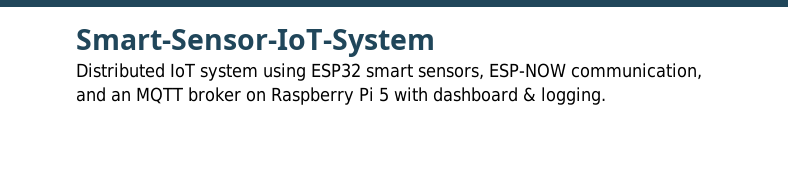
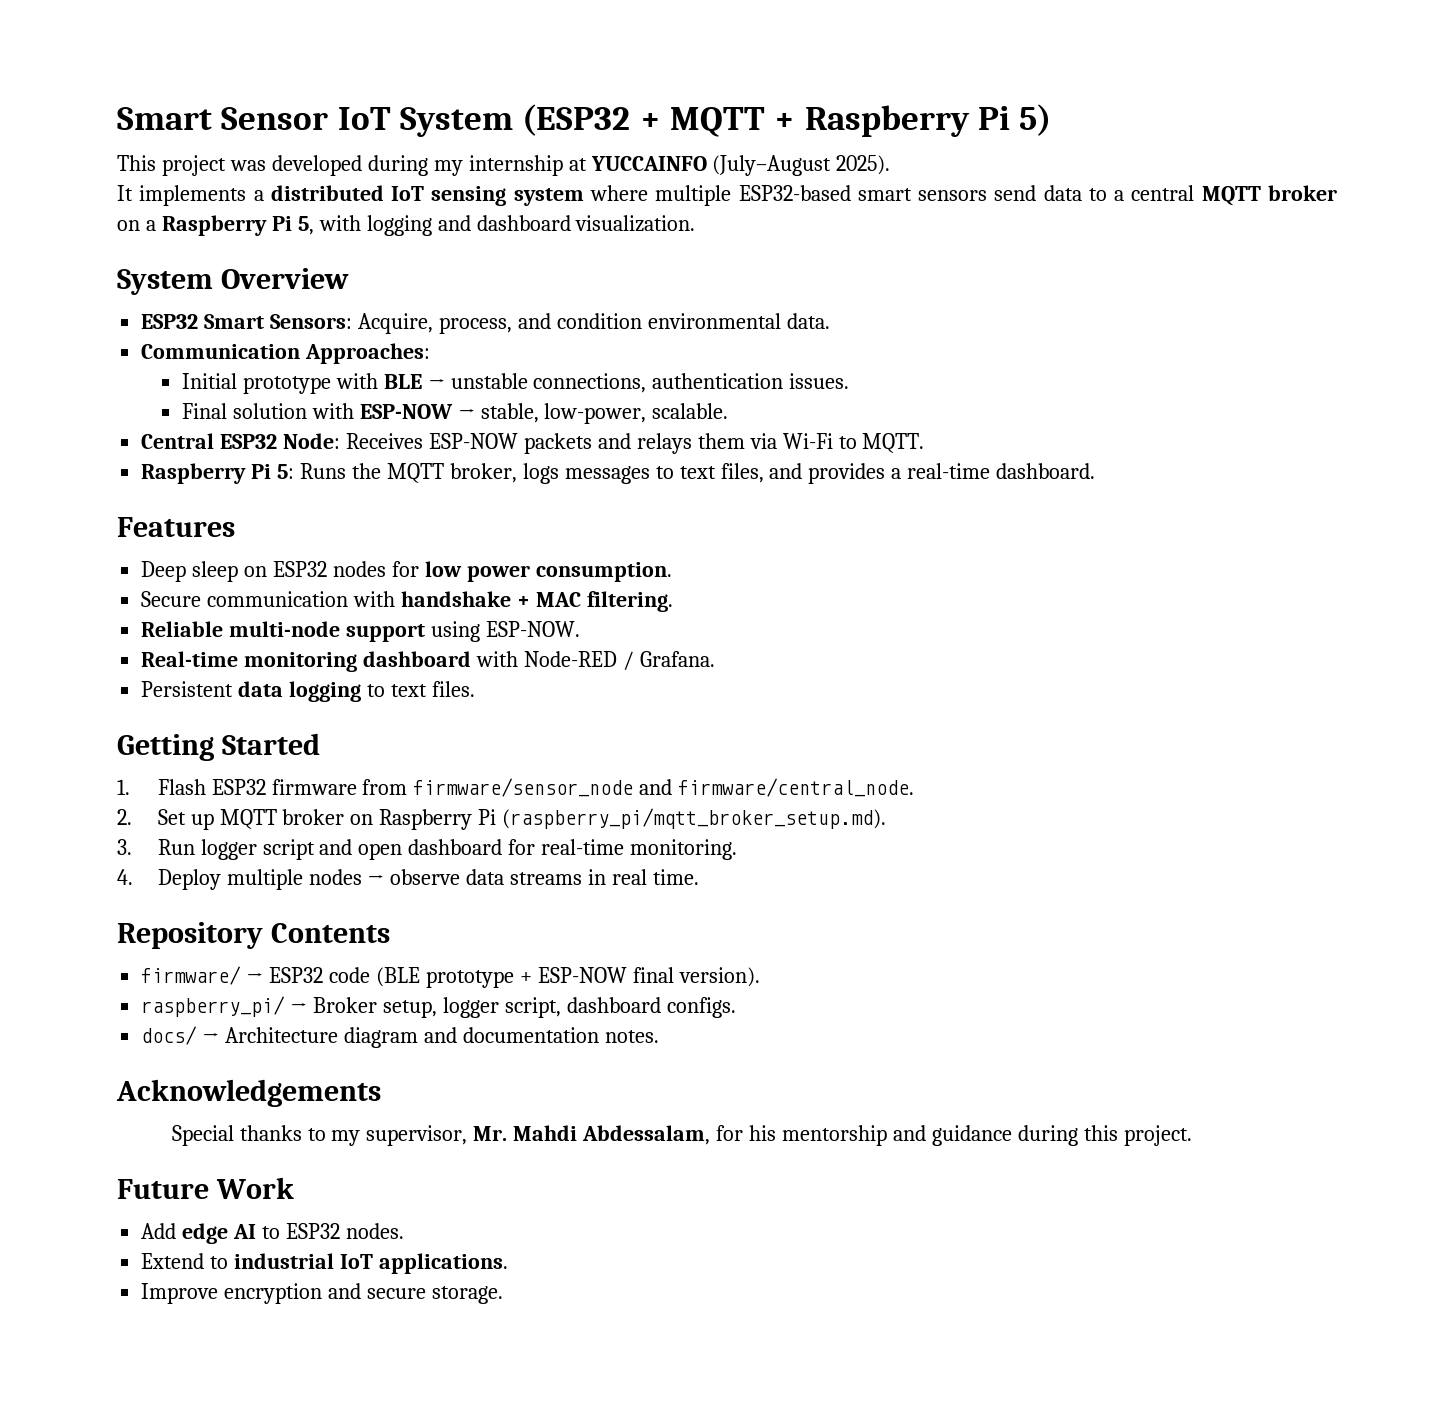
[76,29,435,57] [76,63,702,81] [76,87,131,102] Smart-Sensor-IoT-System // Distributed IoT system using ESP32 smart sensors, ESP-NOW communication, and an -> [117,104,1052,137] [117,155,891,176] [117,185,1338,206] [117,215,696,236] [117,268,349,295] [141,313,830,334] [141,343,431,364] [181,373,850,394] [181,403,729,424] [141,433,925,454] [141,463,1096,484] [117,517,235,537] [141,561,672,582] [141,591,673,612] [141,621,580,642] [141,651,715,672] [141,681,475,702] [117,733,320,761] [117,778,915,797] [117,809,214,830] Smart Sensor IoT System (ESP32 + MQTT + Raspberry Pi 5) // This project was developed during my internship at YUCCAINFO (July–August 2025). // It implements a distributed IoT sensing system where multiple ESP32-based smart sensors send data to a central MQTT broker on a Raspberry Pi 5, with logging and dashboard visualization. // System Overview // ESP32 Smart Sensors: Acquire, process, and condition environmental data. // Communication Approaches: // Initial prototype with BLE → unstable connections, authentication issues. // Final solution with ESP-NOW → stable, low-power, scalable. // Central ESP32 Node: Receives ESP-NOW packets and relays them via Wi-Fi to MQTT. // Raspberry Pi 5: Runs the MQTT broker, logs messages to text files, and provides a real-time dashboard. // Features // Deep sleep on ESP32 nodes for low power consumption. // Secure communication with handshake + MAC filtering. // Reliable multi-node support using ESP-NOW. // Real-time monitoring dashboard with Node-RED / Grafana. // Persistent data logging to text files. // Getting Started // 1. Flash ESP32 firmware from firmware/sensor_node and firmware/central_node. // 2. Set up
[379,87,606,105] 5 with dashboard & logging. -> [502,808,887,829] [117,839,738,860] [117,869,700,890] [117,922,390,949] [141,966,760,988] [141,996,736,1018] [141,1026,659,1048] [116,1079,381,1107] [171,1125,1192,1146] [117,1177,294,1199] [141,1223,404,1244] [141,1253,508,1274] [141,1283,503,1304] (raspberry_pi/mqtt_broker_setup.md). // 3. Run logger script and open dashboard for real-time monitoring. // 4. Deploy multiple nodes → observe data streams in real time. // Repository Contents // firmware/ → ESP32 code (BLE prototype + ESP-NOW final version). // raspberry_pi/ → Broker setup, logger script, dashboard configs. // docs/ → Architecture diagram and documentation notes. // Acknowledgements // Special thanks to my supervisor, Mr. Mahdi Abdessalam, for his mentorship and guidance during this project. // Future Work // Add edge AI to ESP32 nodes. // Extend to industrial IoT applications. // Improve encryption and secure storage.

